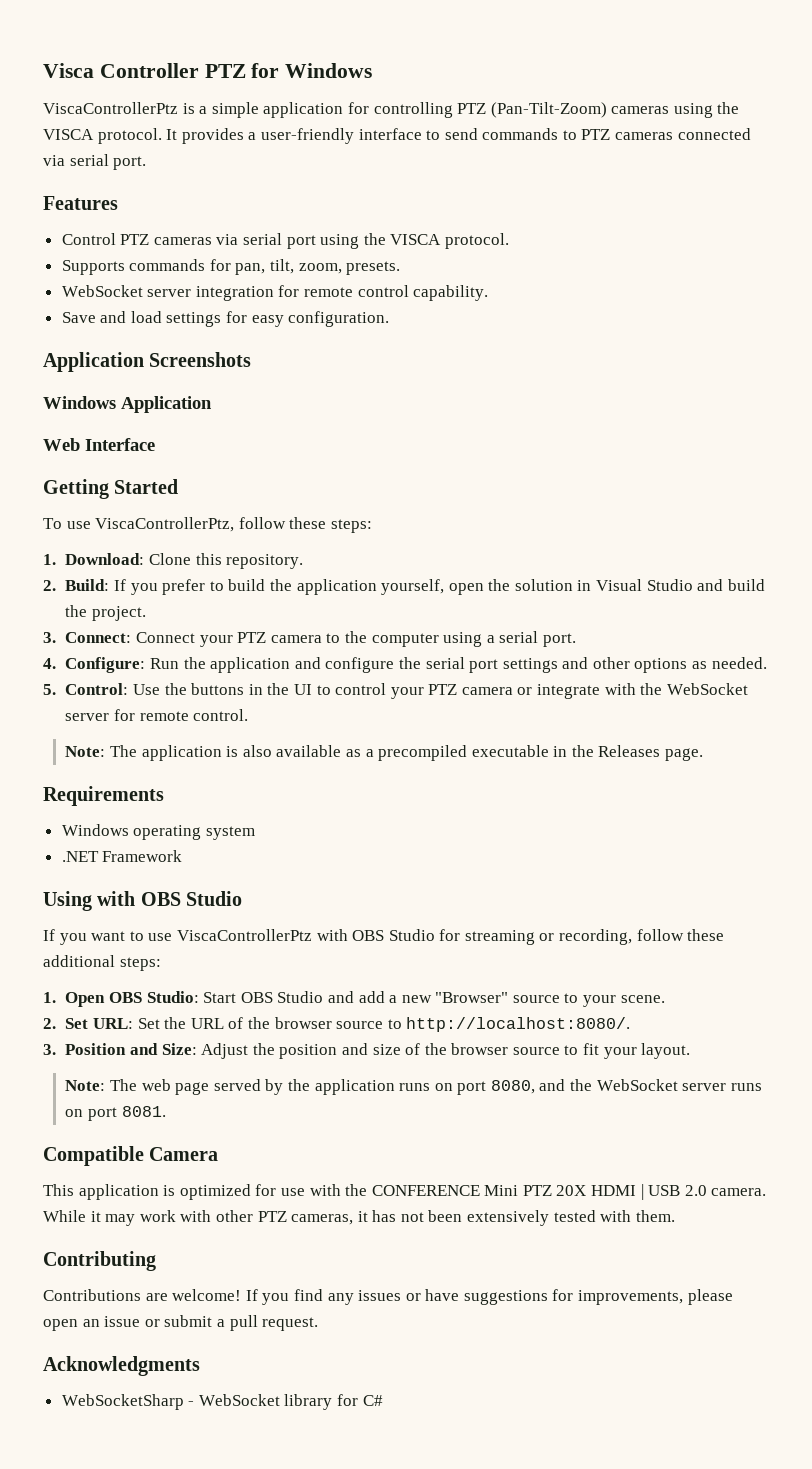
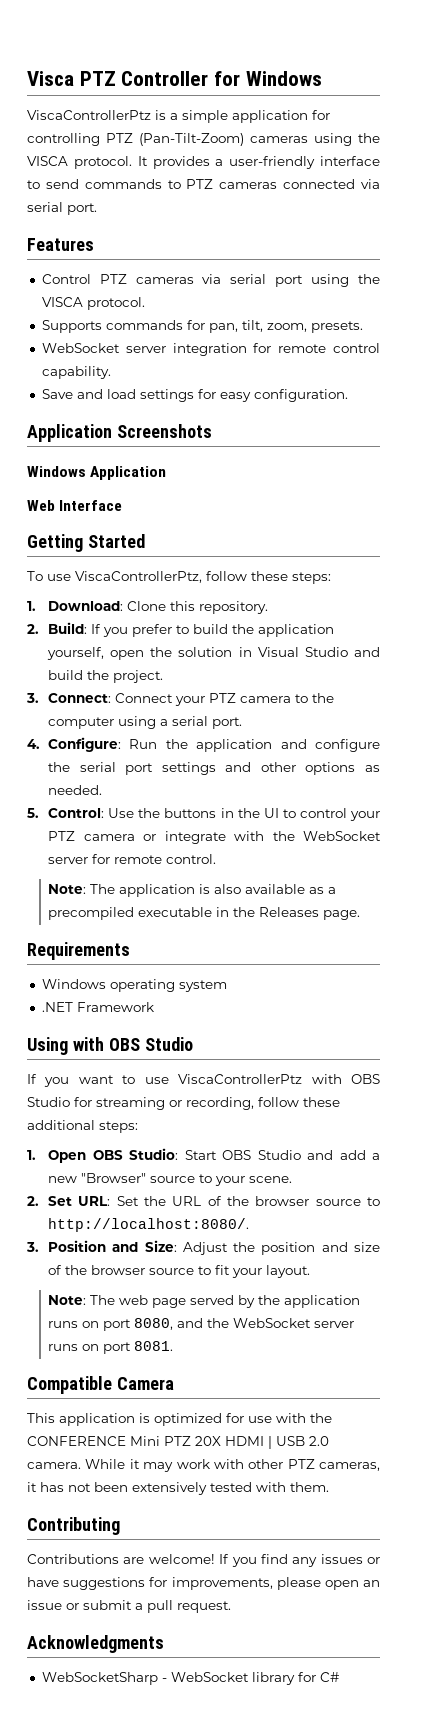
[99,63,246,78] Controller PTZ -> [79,71,209,86] PTZ Controller

